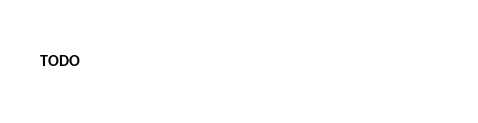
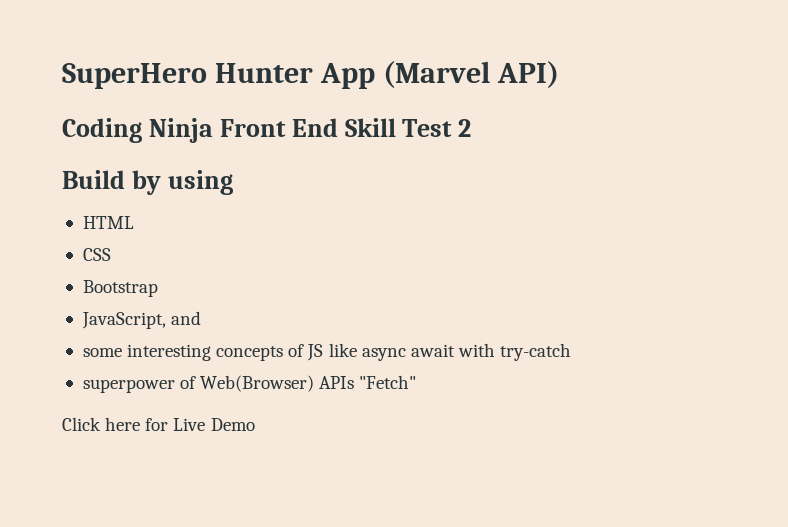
[40,55,80,66] TODO -> [62,61,559,89] [62,118,472,143] [62,170,233,195] [82,216,134,229] [82,248,111,261] [82,280,158,297] [81,311,202,329] [82,343,572,361] [82,375,417,393] [62,417,255,431] SuperHero Hunter App (Marvel API) // Coding Ninja Front End Skill Test 2 // Build by using // HTML // CSS // Bootstrap // JavaScript, and // some interesting concepts of JS like async await with try-catch // superpower of Web(Browser) APIs "Fetch" // Click here for Live Demo

